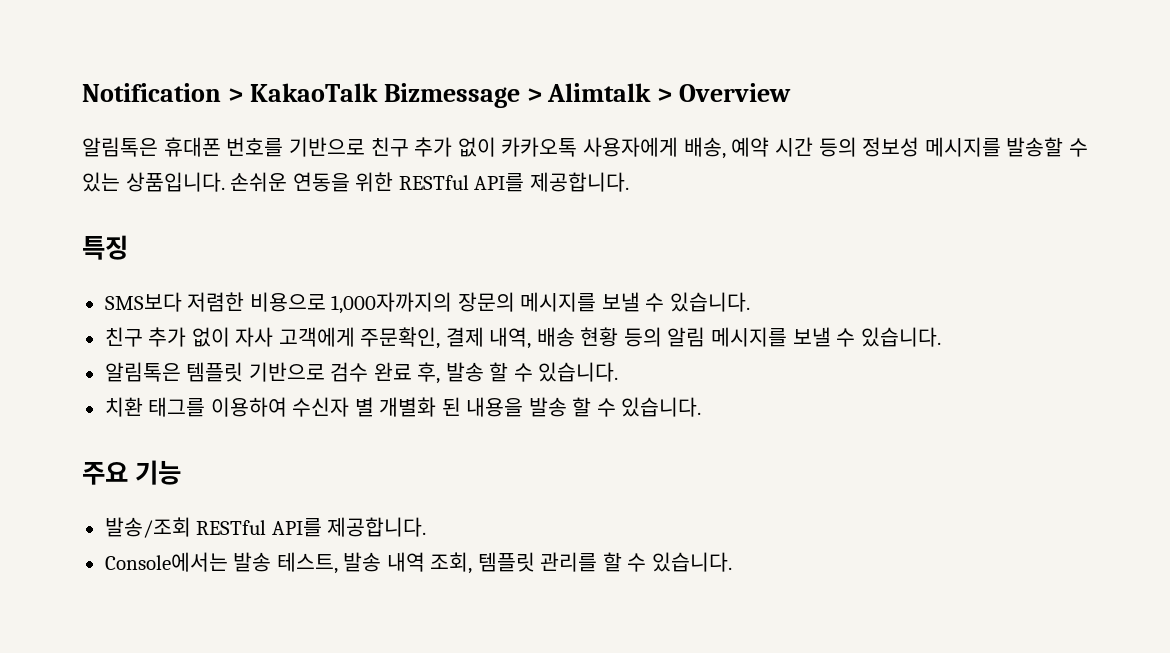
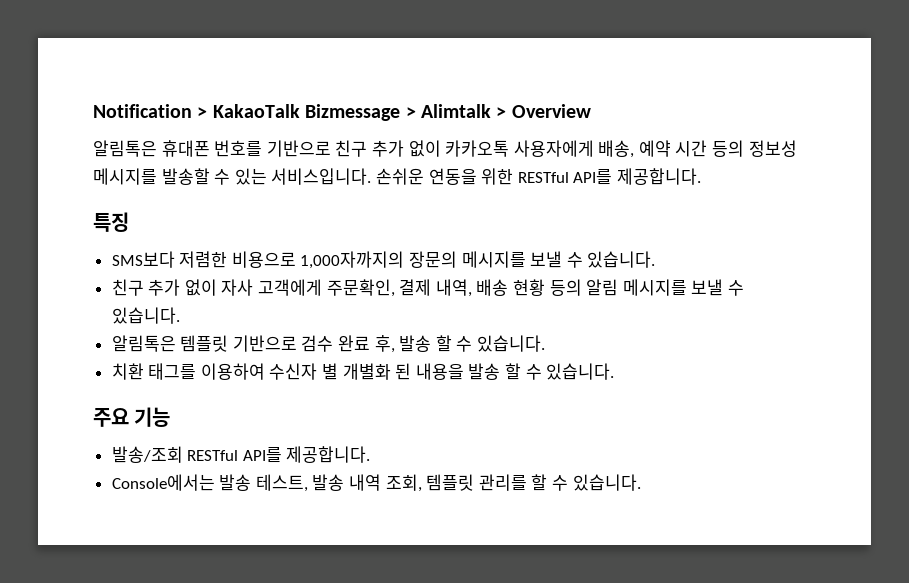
[125,172,225,192] 상품입니다. -> [271,168,372,185] 서비스입니다.

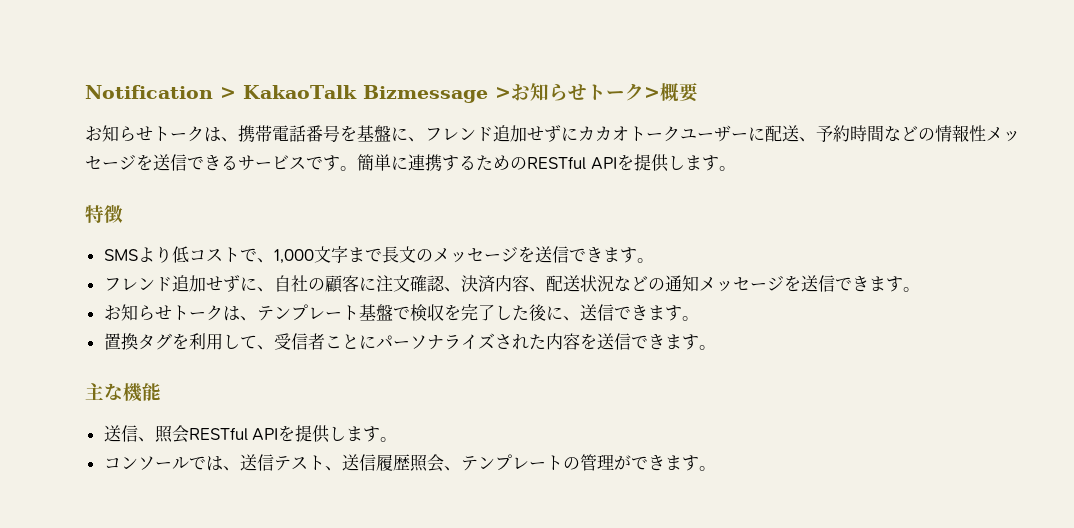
[421,104,591,118] [93,140,797,158] [93,168,701,185] [93,212,129,232] [111,251,656,269] [111,279,744,297] [111,307,180,324] [111,335,546,353] [111,363,615,380] [93,407,171,427] [111,446,371,463] [111,474,641,492] Alimtalk > Overview // 알림톡은 휴대폰 번호를 기반으로 친구 추가 없이 카카오톡 사용자에게 배송, 예약 시간 등의 정보성 메시지를 발송할 수 있는 서비스입니다. 손쉬운 연동을 위한 RESTful API를 제공합니다. // 특징 // SMS보다 저렴한 비용으로 1,000자까지의 장문의 메시지를 보낼 수 있습니다. // 친구 추가 없이 자사 고객에게 주문확인, 결제 내역, 배송 현황 등의 알림 메시지를 보낼 수 있습니다. // 알림톡은 템플릿 기반으로 검수 완료 후, 발송 할 수 있습니다. // 치환 태그를 이용하여 수신자 별 개별화 된 내용을 발송 할 수 있습니다. // 주요 기능 // 발송/조회 RESTful API를 제공합니다. // Console에서는 발송 테스트, 발송 내역 조회, 템플릿 관리를 할 수 있습니다. -> [510,83,698,102] [85,125,1020,142] [85,154,736,172] [85,204,123,223] [103,246,654,264] [103,275,920,293] [103,304,699,321] [103,333,716,350] [85,383,161,402] [103,425,398,443] [103,454,716,472] お知らせトーク>概要 // お知らせトークは、携帯電話番号を基盤に、フレンド追加せずにカカオトークユーザーに配送、予約時間などの情報性メッセージを送信できるサービスです。簡単に連携するためのRESTful APIを提供します。 // 特徴 // SMSより低コストで、1,000文字まで長文のメッセージを送信できます。 // フレンド追加せずに、自社の顧客に注文確認、決済内容、配送状況などの通知メッセージを送信できます。 // お知らせトークは、テンプレート基盤で検収を完了した後に、送信できます。 // 置換タグを利用して、受信者ことにパーソナライズされた内容を送信できます。 // 主な機能 // 送信、照会RESTful APIを提供します。 // コンソールでは、送信テスト、送信履歴照会、テンプレートの管理ができます。

